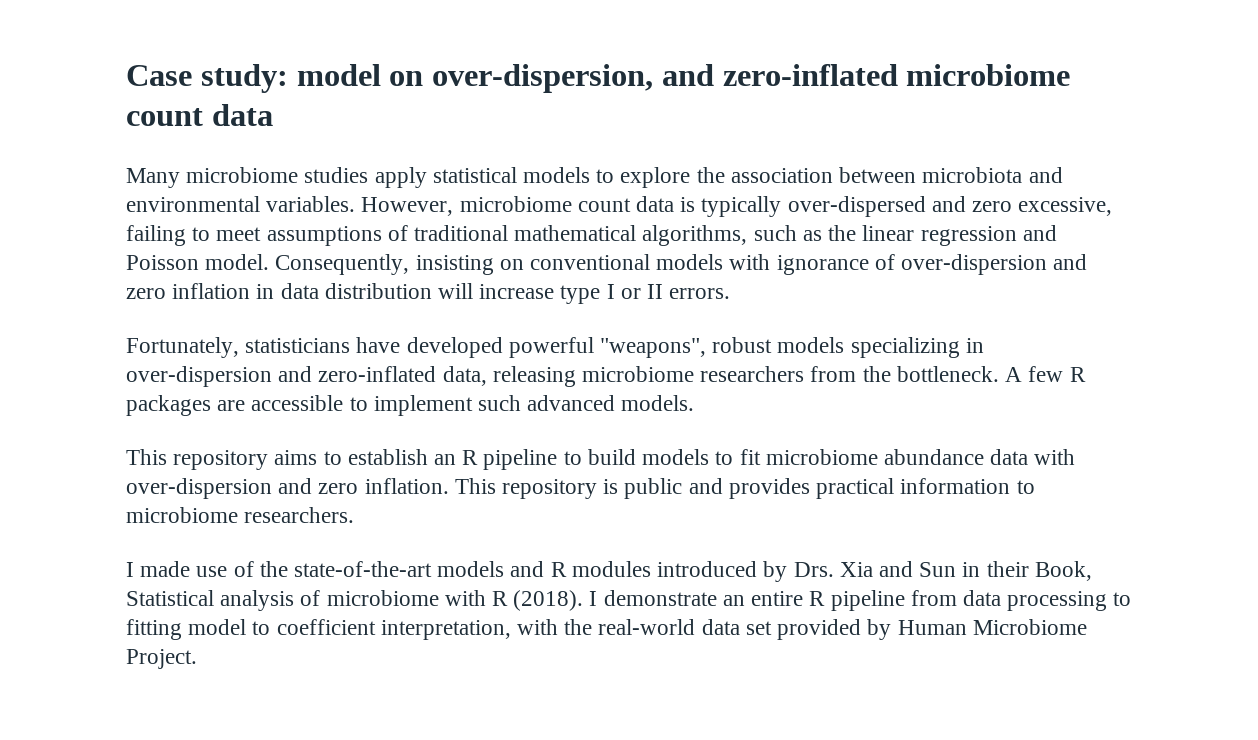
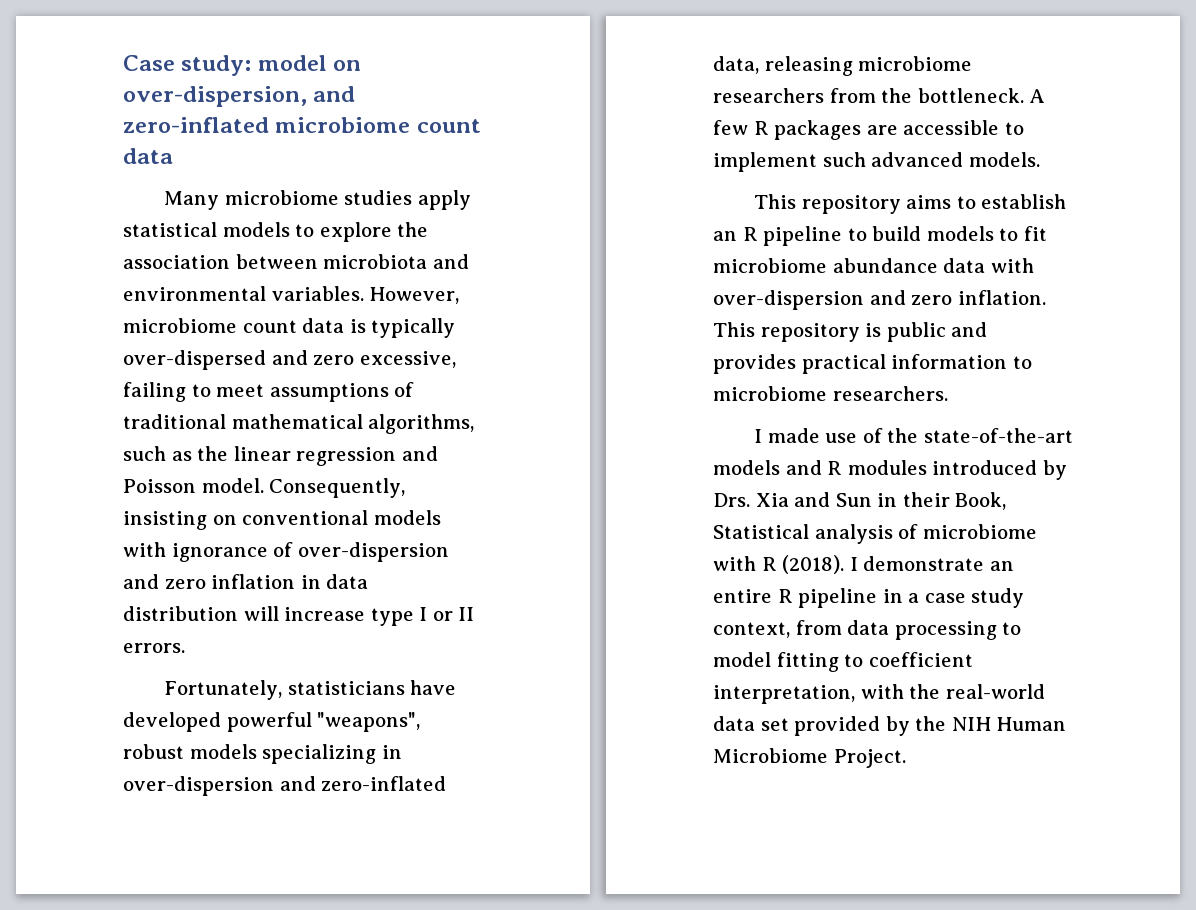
(905, 600) none -> [882,588,1025,608] [713,622,790,638] in a case study context,
[126,619,247,640] fitting model -> [713,652,839,672] model fitting
(892, 629) none -> [915,716,991,731] the NIH

